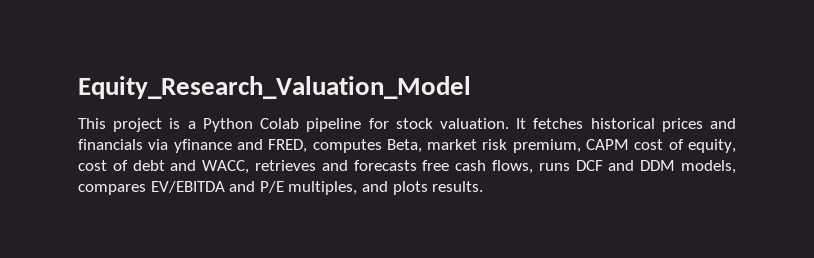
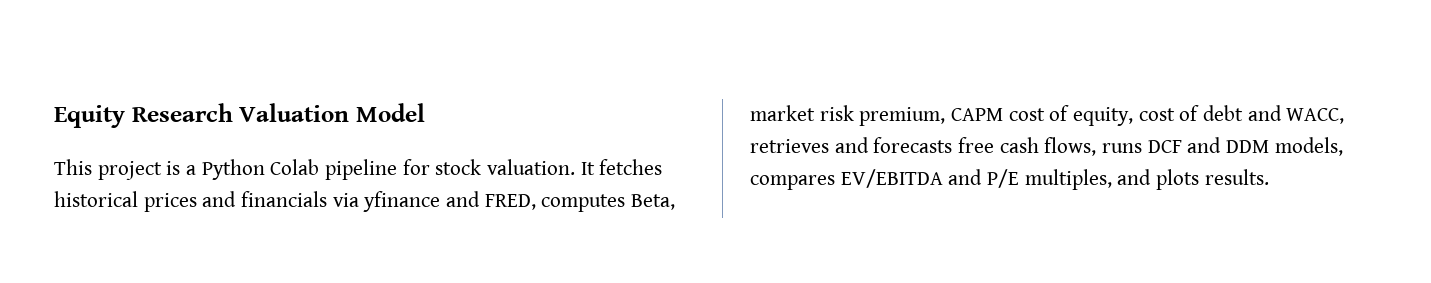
[78,76,471,99] Equity_Research_Valuation_Model -> [54,103,425,128] Equity Research Valuation Model

